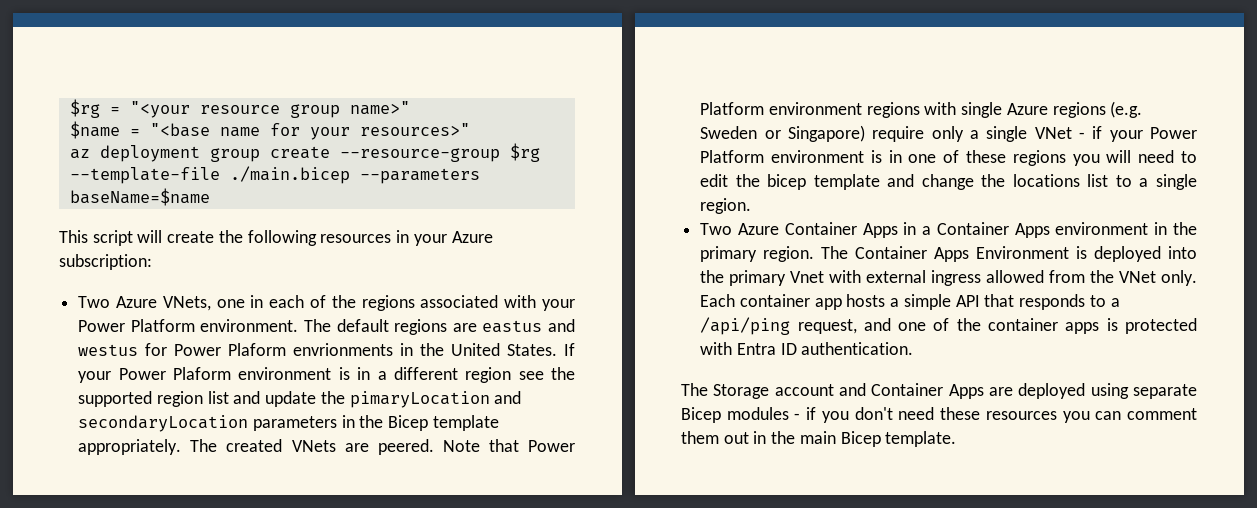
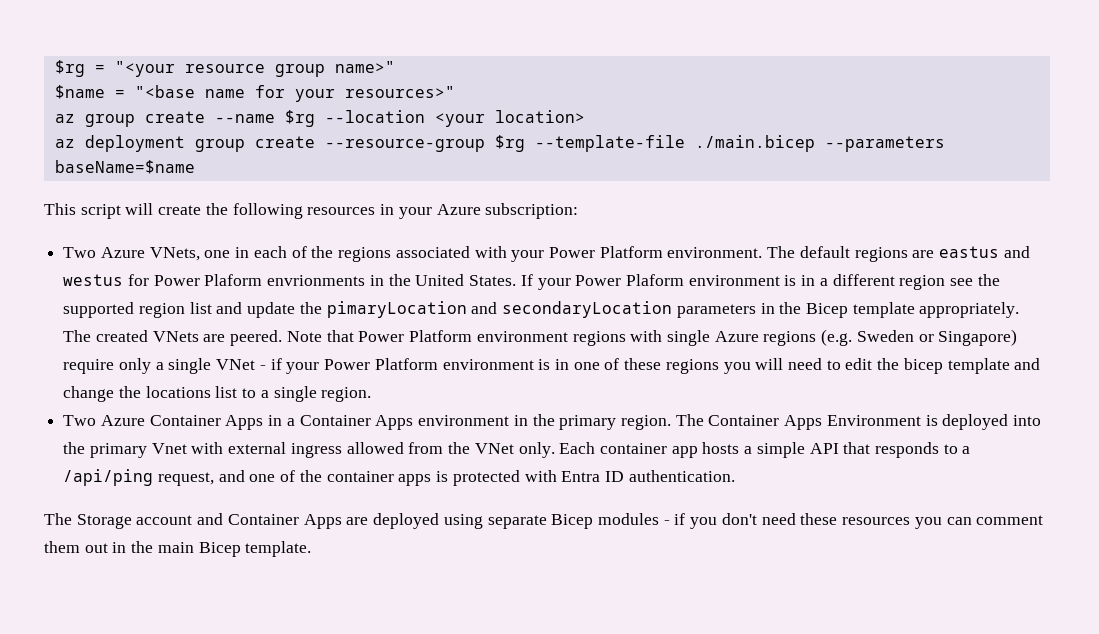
(470, 129) none -> [54,110,585,127] // az group create --name $rg --location <your location>

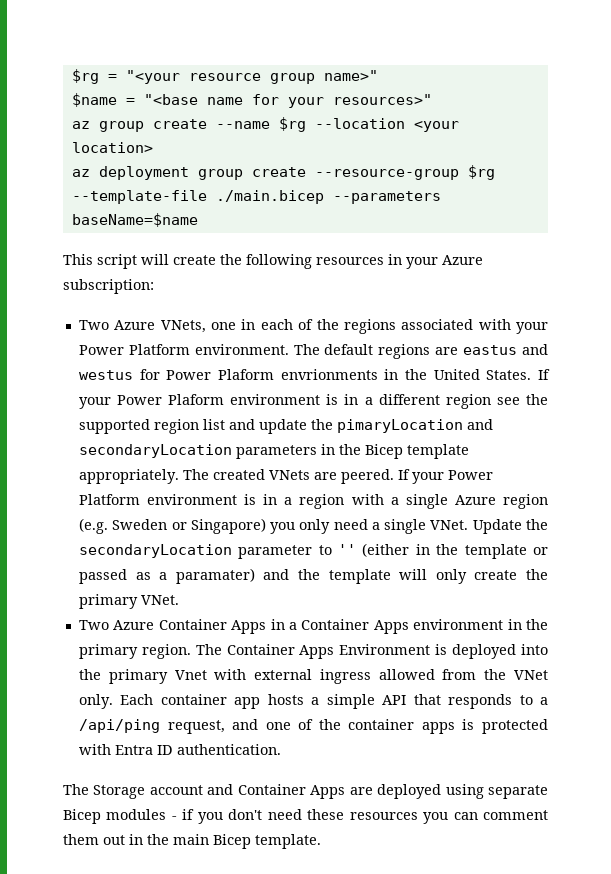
[286,329,1018,346] [63,358,282,374] Note that Power Platform environment regions with single Azure regions (e.g. Sweden or Singapore) require only a single VNet - if -> [397,469,410,480] If
[573,358,1041,374] [63,386,372,402] one of these regions you will need to edit the bicep template and change the locations list to a single region. -> [284,494,548,509] [78,518,548,534] [78,543,549,559] [78,568,549,584] [78,594,179,609] a region with a single Azure region (e.g. Sweden or Singapore) you only need a single VNet. Update the secondaryLocation parameter to '' (either in the template or passed as a paramater) and the template will only create the primary VNet.

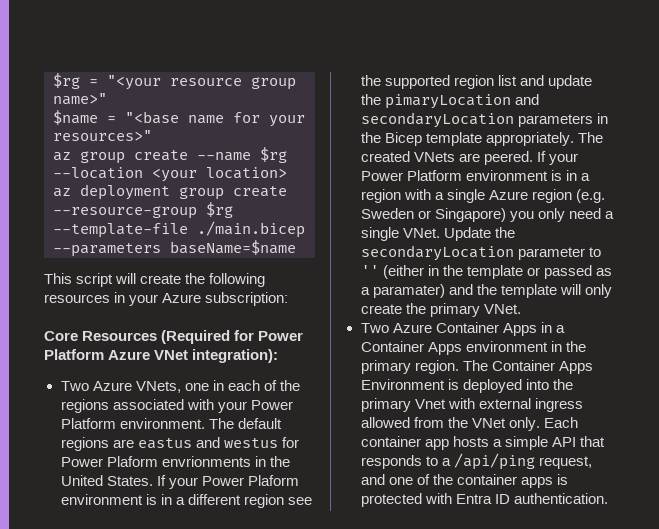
(154, 286) none -> [44,330,304,344] [44,349,279,363] // Core Resources (Required for Power Platform Azure VNet integration):
[63,784,549,799] [63,809,548,824] [63,834,321,849] // The Storage account and Container Apps are deployed using separate Bicep modules - if you don't need these resources you can comment them out in the main Bicep template. -> (608, 498) none

